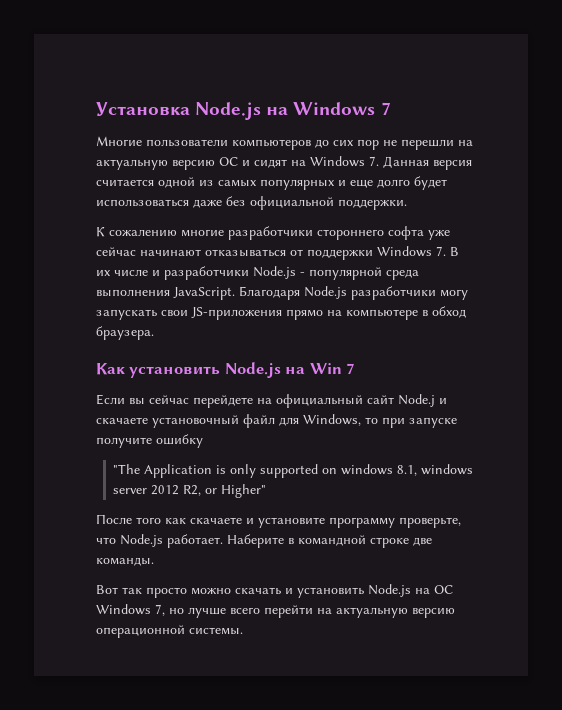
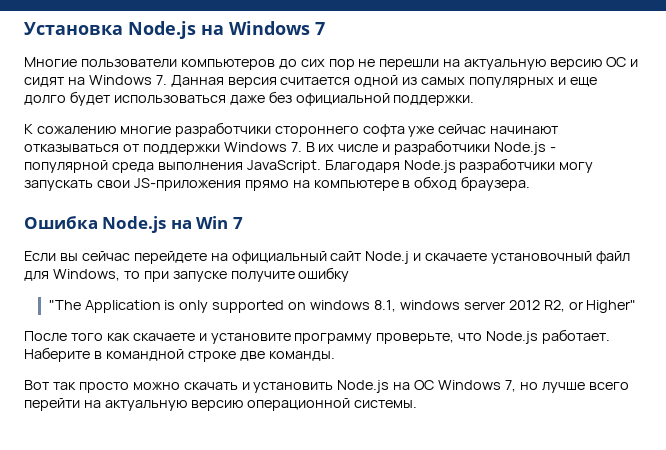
[96,363,221,378] Как установить -> [24,216,98,229] Ошибка

